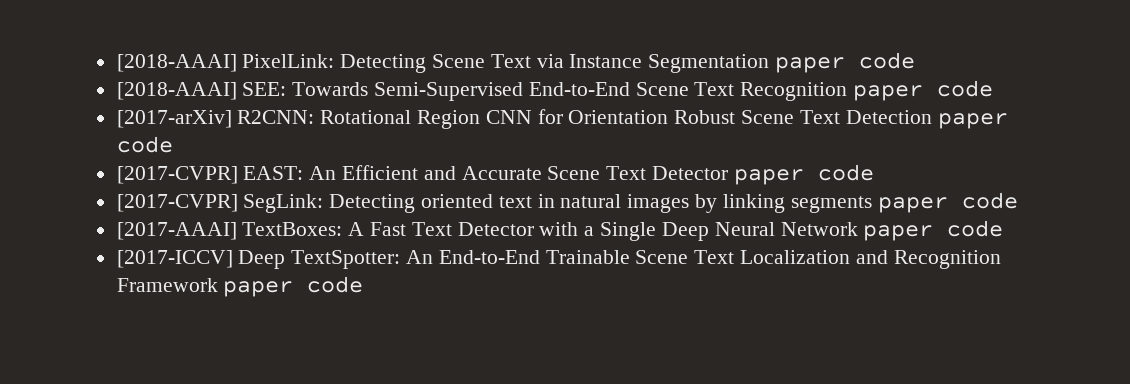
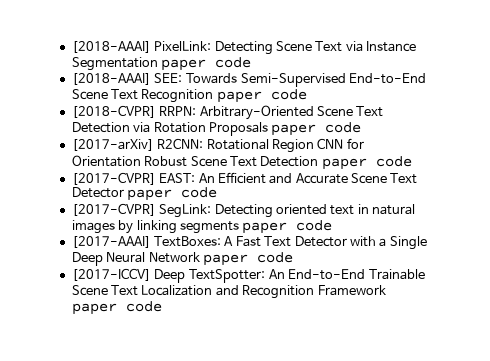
(994, 88) none -> [71,105,384,120] [71,122,362,136] // [2018-CVPR] RRPN: Arbitrary-Oriented Scene Text Detection via Rotation Proposals paper code

